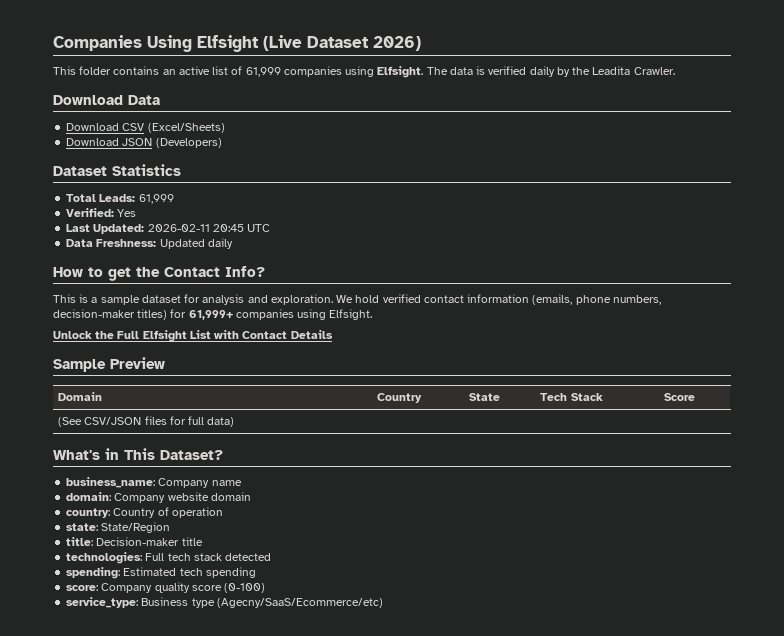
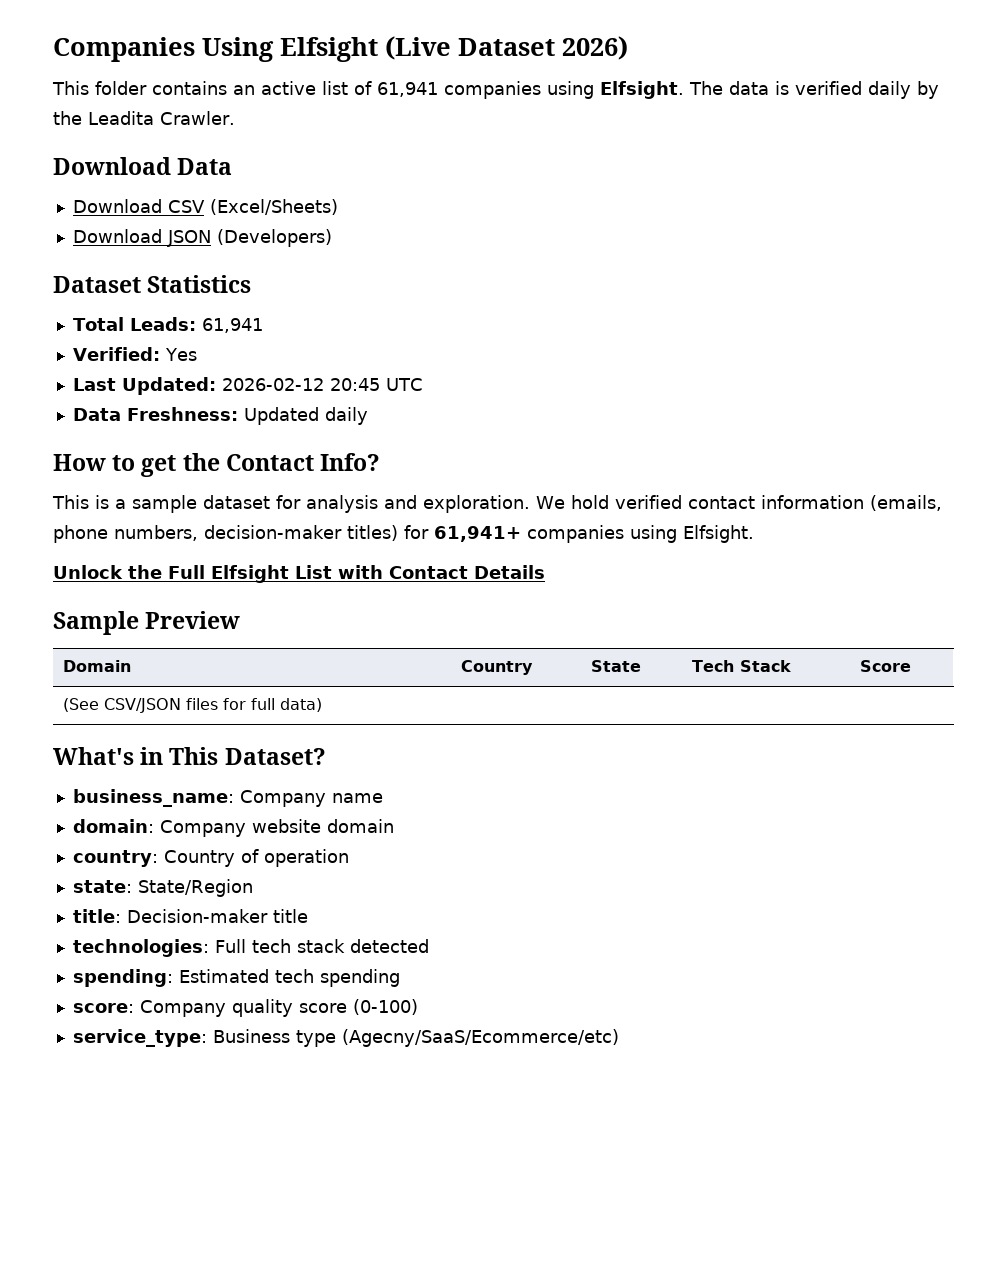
[245,67,281,77] 61,999 -> [377,82,438,97] 61,941
[138,194,174,204] 61,999 -> [201,318,263,333] 61,941
[147,224,210,232] 2026-02-11 -> [221,378,324,391] 2026-02-12
[188,310,233,320] 61,999+ -> [434,526,521,542] 61,941+

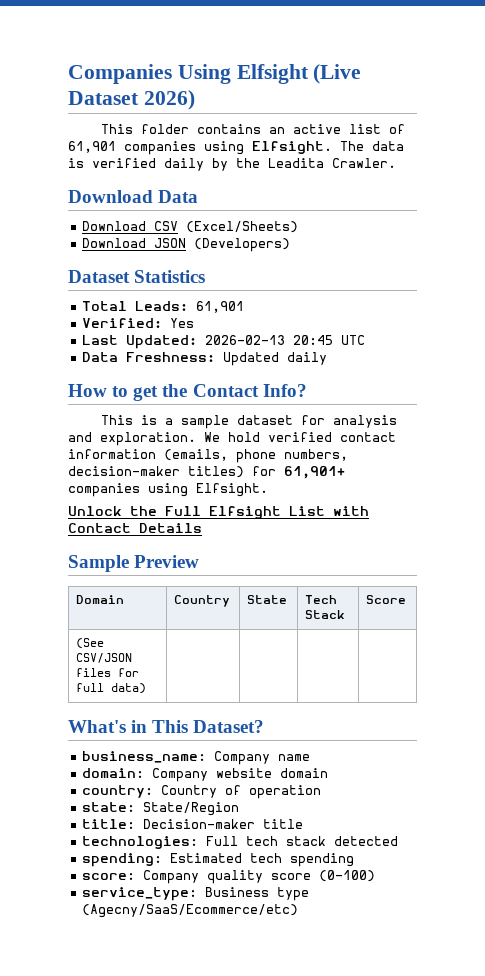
[377,82,438,97] 61,941 -> [68,141,116,153] 61,901
[201,318,263,333] 61,941 -> [196,301,245,313] 61,901
[221,378,324,391] 2026-02-12 -> [205,335,286,345] 2026-02-13
[434,526,521,542] 61,941+ -> [284,466,345,479] 61,901+

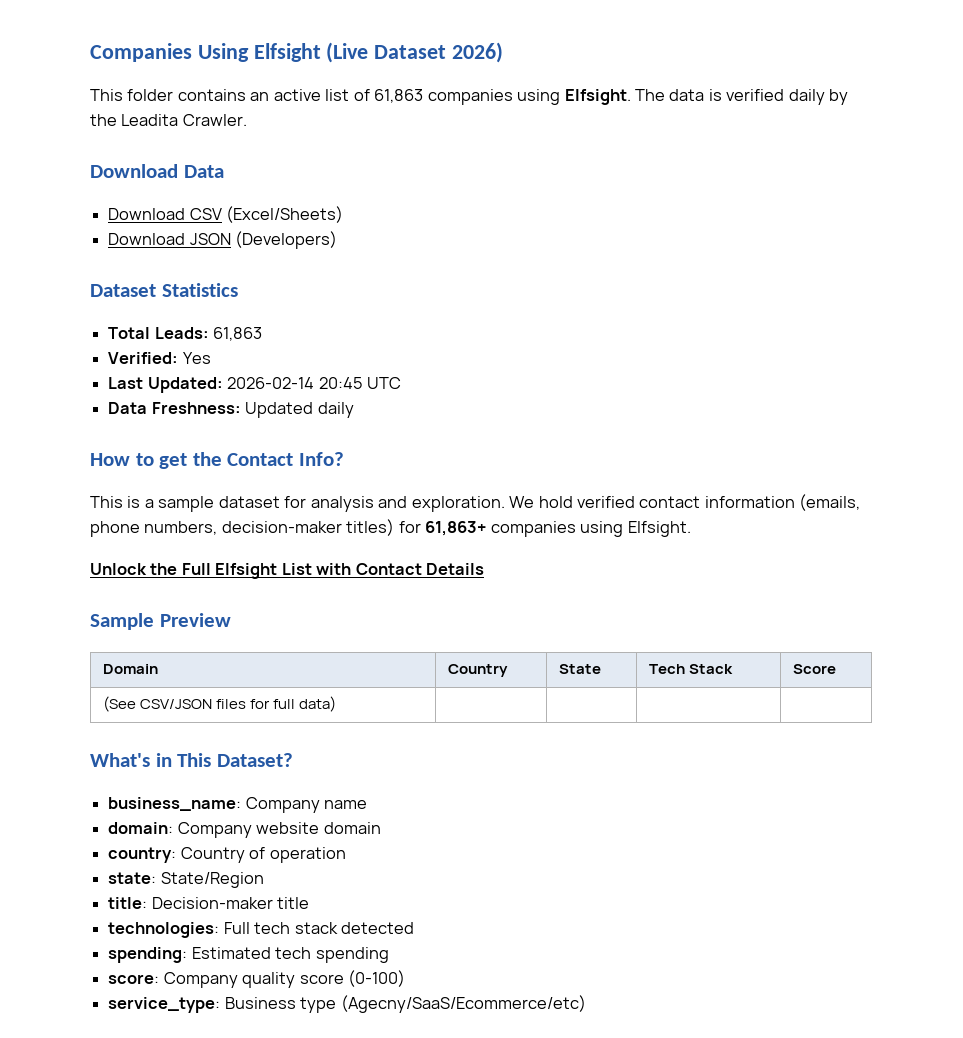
[68,141,116,153] 61,901 -> [374,89,424,103] 61,863
[196,301,245,313] 61,901 -> [213,327,263,341] 61,863
[205,335,286,345] 2026-02-13 -> [227,377,315,389] 2026-02-14
[284,466,345,479] 61,901+ -> [425,521,487,536] 61,863+

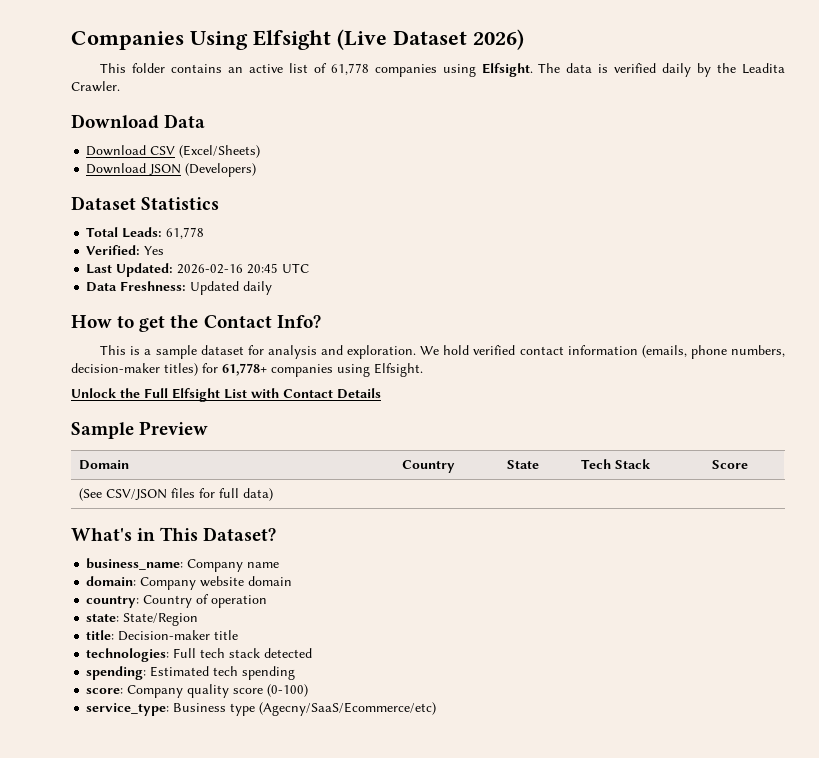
[374,89,424,103] 61,863 -> [330,63,369,75] 61,778
[213,327,263,341] 61,863 -> [166,227,205,239] 61,778
[227,377,315,389] 2026-02-14 -> [177,264,244,274] 2026-02-16
[425,521,487,536] 61,863+ -> [222,363,267,376] 61,778+

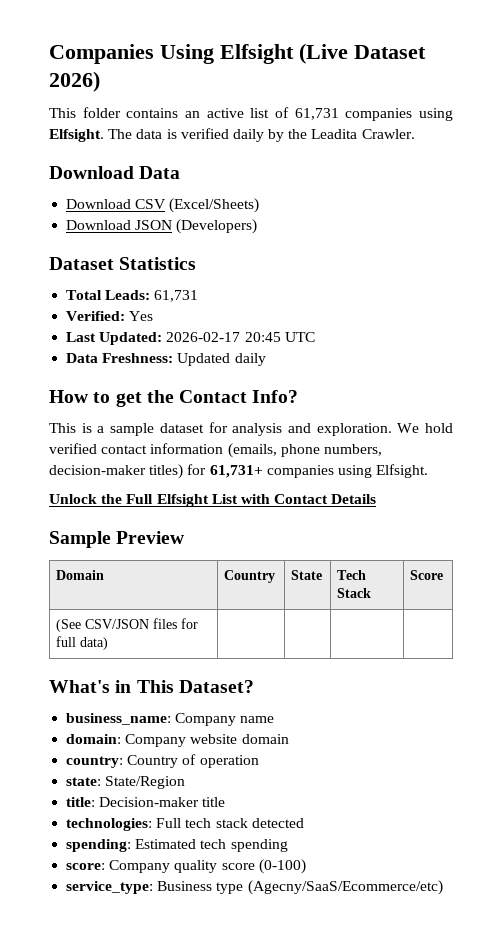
[330,63,369,75] 61,778 -> [294,108,339,120] 61,731
[166,227,205,239] 61,778 -> [154,290,199,302] 61,731
[177,264,244,274] 2026-02-16 -> [166,332,241,342] 2026-02-17
[222,363,267,376] 61,778+ -> [209,465,263,478] 61,731+

